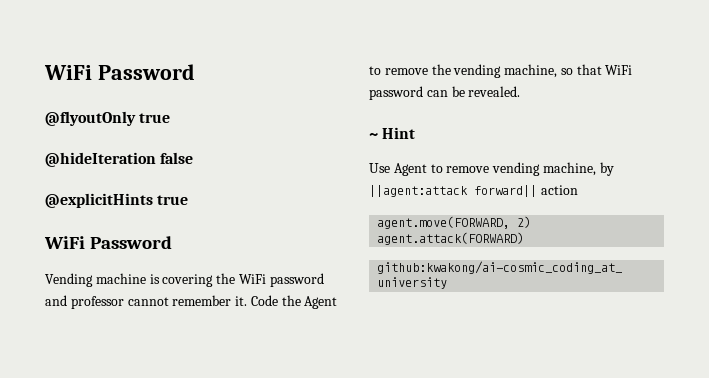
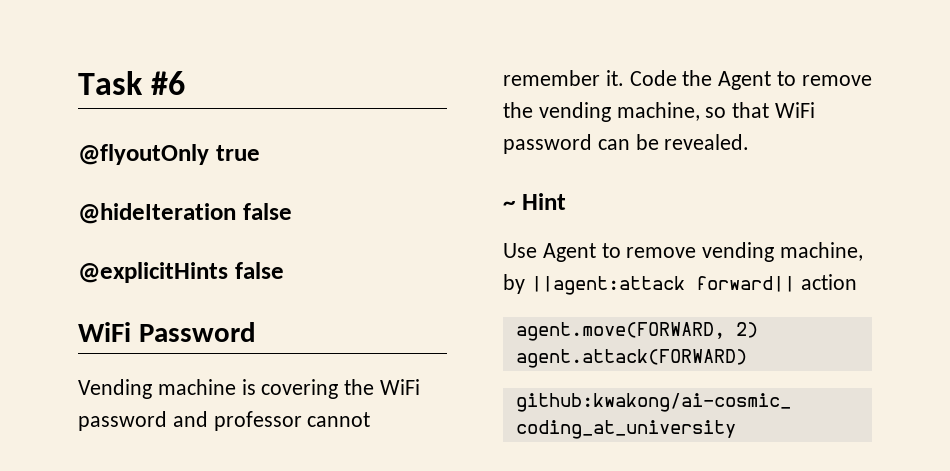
[44,64,195,80] WiFi Password -> [78,71,186,95] Task #6
[157,195,189,205] true -> [234,262,284,279] false

